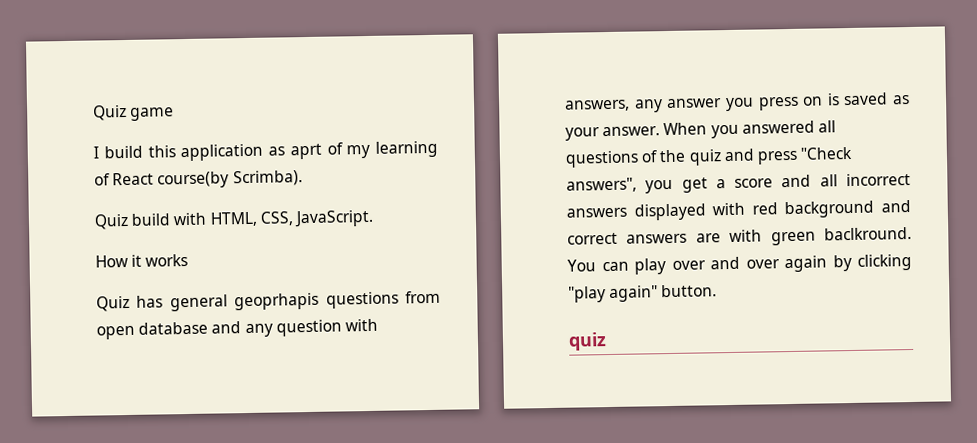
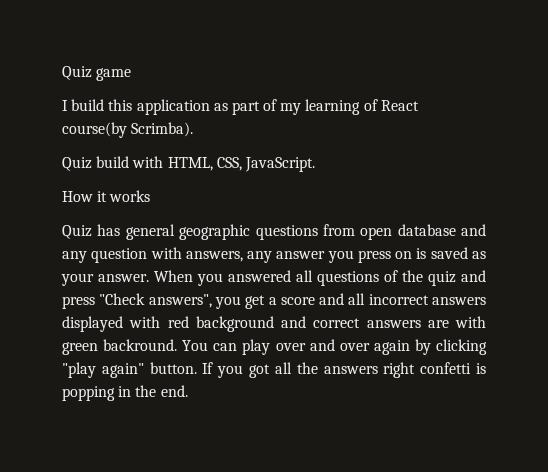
[289,143,322,160] aprt -> [231,101,260,115] part
[234,292,320,311] geoprhapis -> [179,224,251,240] geographic
[824,226,912,241] baclkround. -> [103,339,178,351] backround.
[568,332,607,351] // quiz -> [202,362,486,378] [62,385,188,401] If you got all the answers right confetti is popping in the end.

